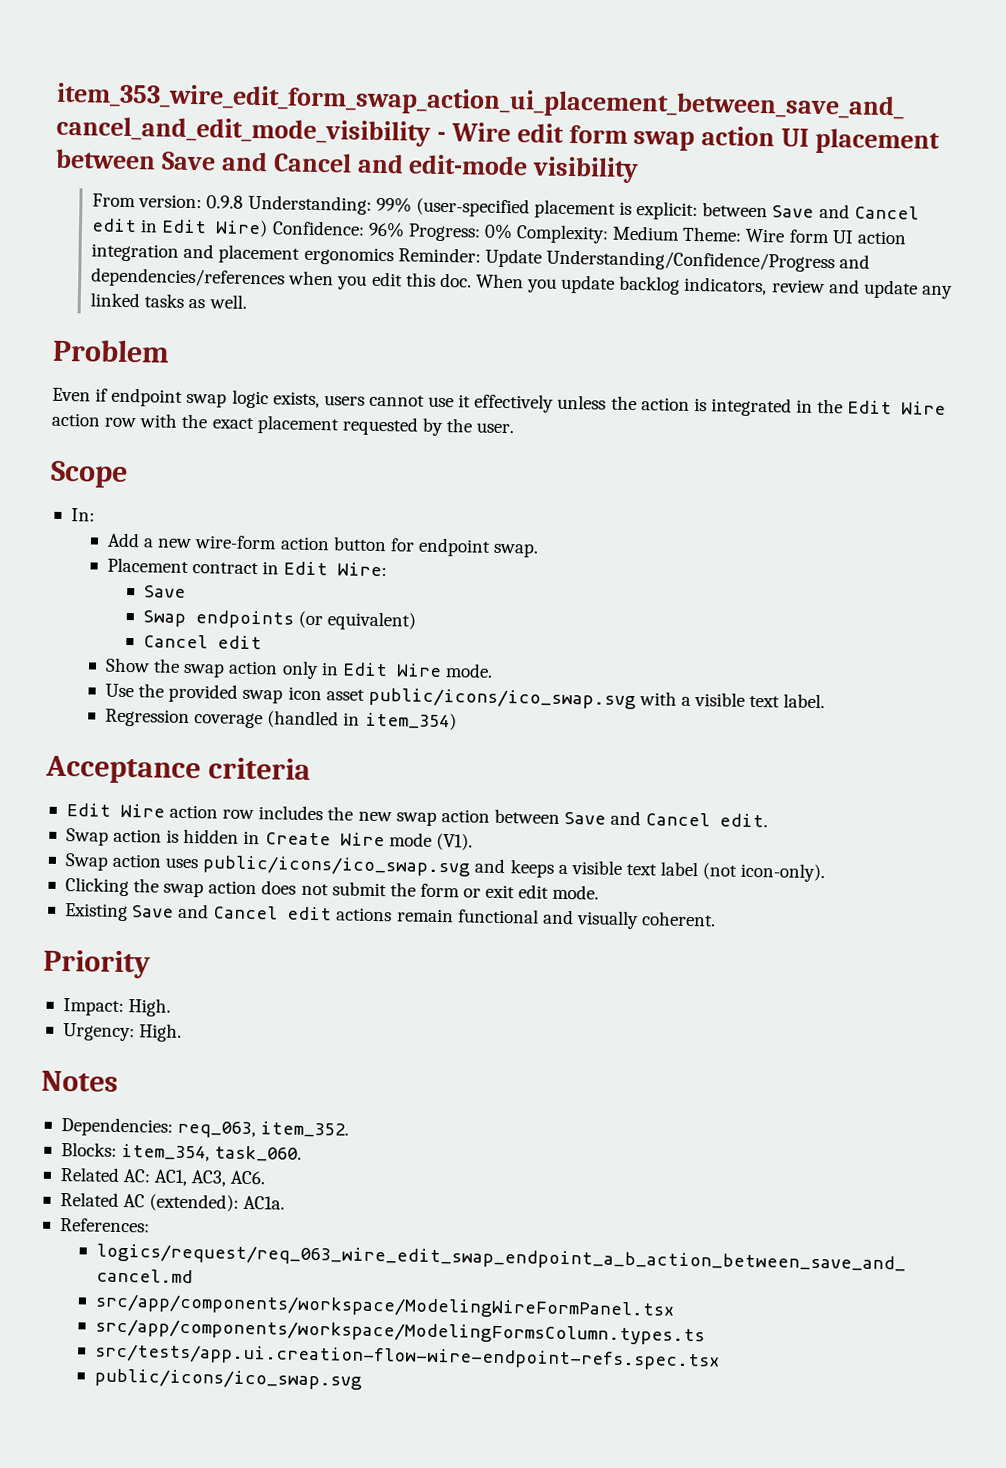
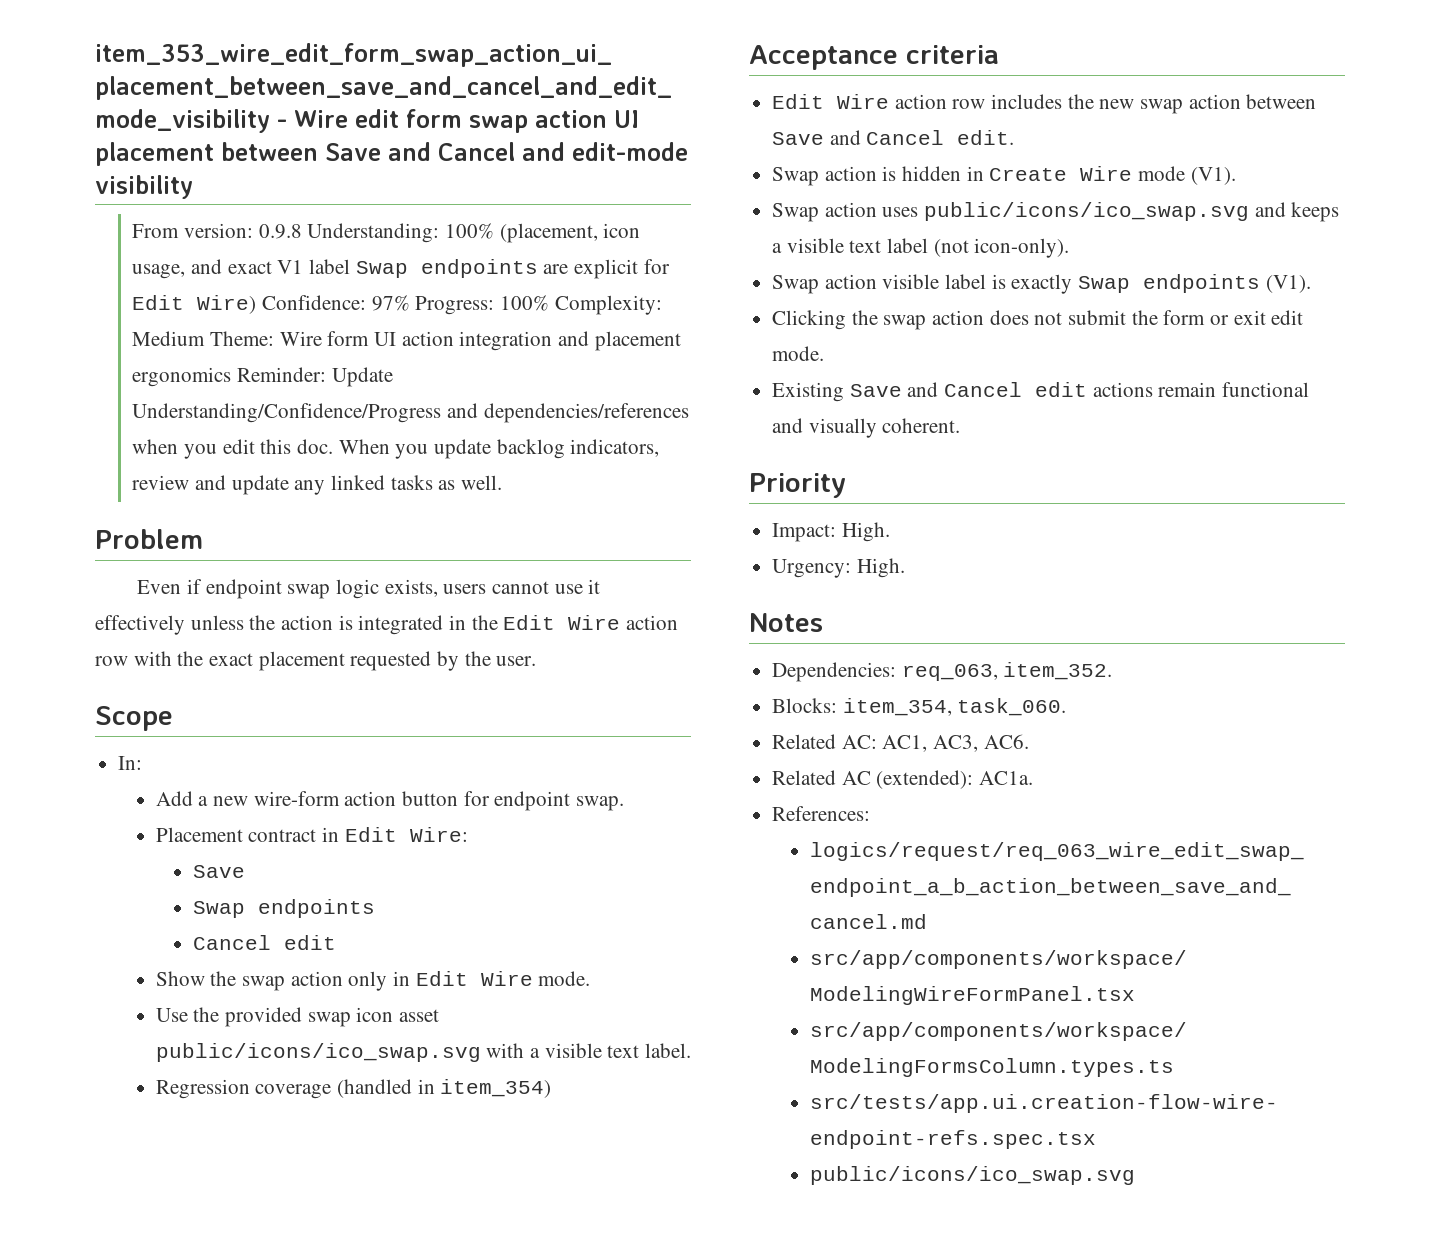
[375,196,919,221] [91,218,513,242] 99% (user-specified placement is explicit: between Save and Cancel edit in Edit Wire) Confidence: 96% Progress: 0% -> [445,223,641,243] [132,259,670,279] [132,295,550,315] 100% (placement, icon usage, and exact V1 label Swap endpoints are explicit for Edit Wire) Confidence: 97% Progress: 100%
[298,610,417,631] (or equivalent) -> (375, 908) none
(826, 872) none -> [772,274,1311,294] // Swap action visible label is exactly Swap endpoints (V1).

